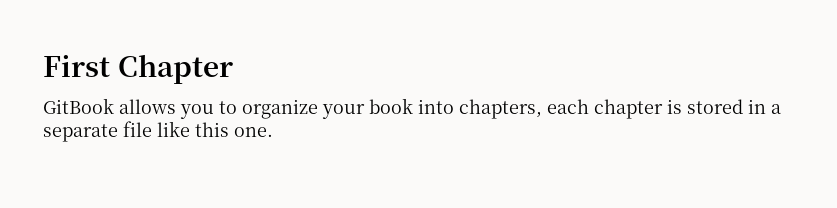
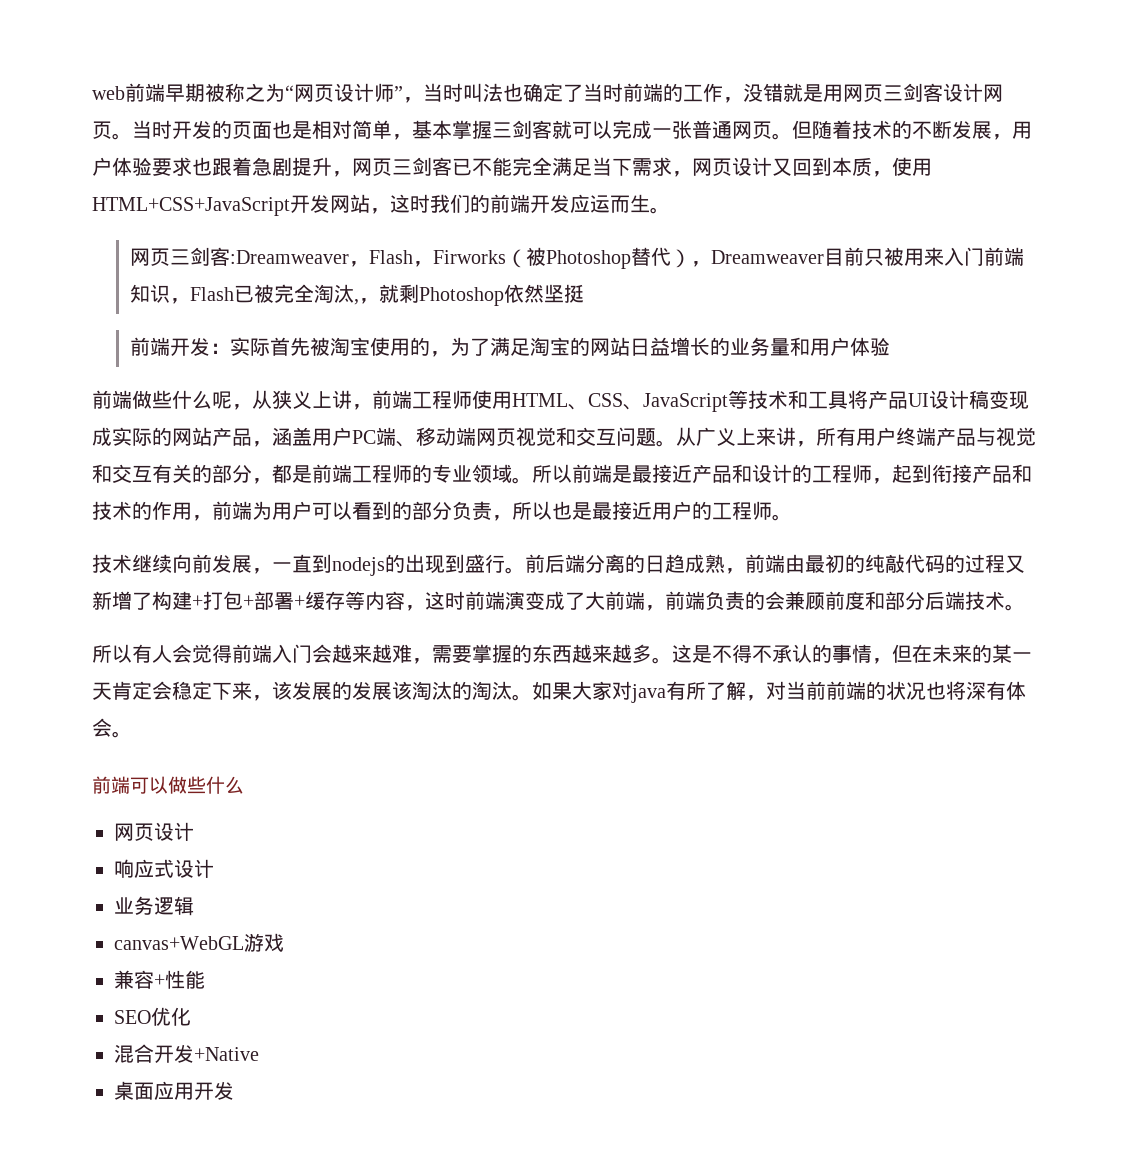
[43,54,233,84] [43,98,781,119] [43,121,273,142] First Chapter // GitBook allows you to organize your book into chapters, each chapter is stored in a separate file like this one. -> [92,83,1003,103] [92,120,1032,140] [92,157,932,177] [92,194,670,216] [129,247,1024,269] [129,284,584,306] [129,337,890,357] [92,390,1029,412] [92,427,1036,447] [92,464,1032,484] [92,501,792,521] [92,554,1025,576] [92,591,1025,611] [92,644,1032,664] [92,681,1026,703] [92,718,132,738] [92,776,244,794] [114,822,194,841] [114,859,214,878] [114,896,194,916] [114,933,284,952] [114,970,205,989] [114,1007,191,1026] [114,1044,259,1063] [114,1081,234,1100] web前端早期被称之为“网页设计师”，当时叫法也确定了当时前端的工作，没错就是用网页三剑客设计网页。当时开发的页面也是相对简单，基本掌握三剑客就可以完成一张普通网页。但随着技术的不断发展，用户体验要求也跟着急剧提升，网页三剑客已不能完全满足当下需求，网页设计又回到本质，使用HTML+CSS+JavaScript开发网站，这时我们的前端开发应运而生。 // 网页三剑客:Dreamweaver，Flash，Firworks（被Photoshop替代），Dreamweaver目前只被用来入门前端知识，Flash已被完全淘汰,，就剩Photoshop依然坚挺 // 前端开发：实际首先被淘宝使用的，为了满足淘宝的网站日益增长的业务量和用户体验 // 前端做些什么呢，从狭义上讲，前端工程师使用HTML、CSS、JavaScript等技术和工具将产品UI设计稿变现成实际的网站产品，涵盖用户PC端、移动端网页视觉和交互问题。从广义上来讲，所有用户终端产品与视觉和交互有关的部分，都是前端工程师的专业领域。所以前端是最接近产品和设计的工程师，起到衔接产品和技术的作用，前端为用户可以看到的部分负责，所以也是最接近用户的工程师。 // 技术继续向前发展，一直到nodejs的出现到盛行。前后端分离的日趋成熟，前端由最初的纯敲代码的过程又新增了构建+打包+部署+缓存等内容，这时前端演变成了大前端，前端负责的会兼顾前度和部分后端技术。 // 所以有人会觉得前端入门会越来越难，需要掌握的东西越来越多。这是不得不承认的事情，但在未来的某一天肯定会稳定下来，该发展的发展该淘汰的淘汰。如果大家对java有所了解，对当前前端的状况也将深有体会。 // 前端可以做些什么 // 网页设计 // 响应式设计 // 业务逻辑 // canvas+WebGL游戏 // 兼容+性能 // SEO优化 // 混合开发+Native // 桌面应用开发

